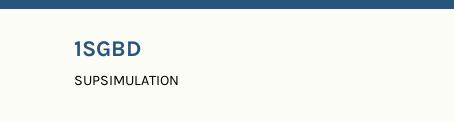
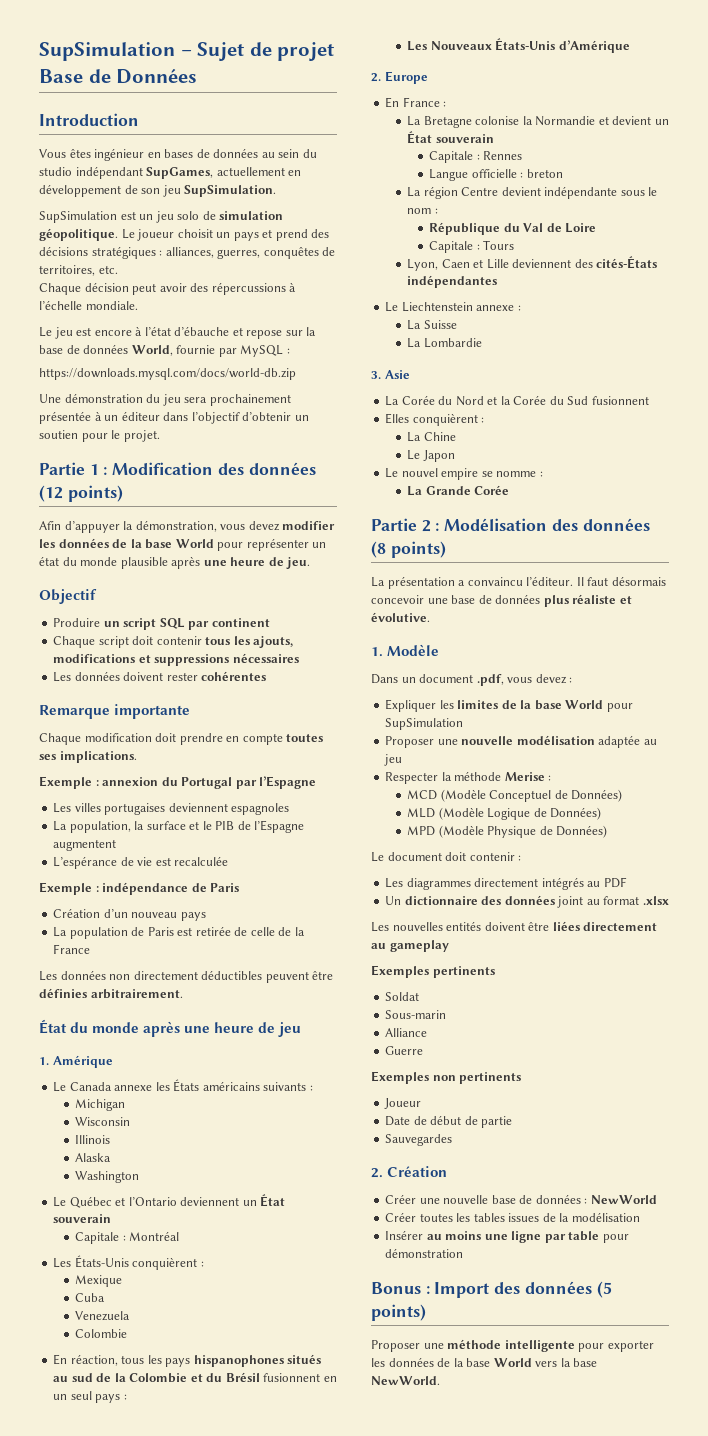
[74,41,141,57] [74,75,179,86] 1SGBD // SUPSIMULATION -> [39,42,335,61] [39,69,198,84] [39,113,139,126] [39,148,317,161] [39,166,302,179] [39,184,277,197] [39,211,284,223] [39,228,330,241] [39,246,336,259] [39,265,118,276] [39,282,297,295] [39,300,138,310] [39,326,317,339] [39,344,290,357] [39,368,296,380] [39,393,291,406] [39,411,309,424] [39,430,160,442] [39,462,316,475] [39,485,123,502] [39,520,336,533] [39,538,327,551] [39,556,311,569] [39,589,97,604] [53,618,270,630] [53,636,294,648] [53,653,299,666] [53,671,267,682] [39,704,191,719] [39,733,324,745] [39,751,137,763] [39,776,317,789] [53,803,290,815] [53,820,305,833] [53,839,117,851] [53,856,229,869] [39,882,240,895] [53,908,206,921] [53,926,305,939] [53,944,91,954] [39,970,334,983] [39,988,183,999] [39,1019,302,1037] [39,1055,113,1068] [53,1079,313,1092] [75,1099,126,1111] [75,1117,131,1126] [75,1135,111,1144] [75,1153,112,1162] [75,1171,140,1183] [53,1194,286,1208] [53,1214,112,1223] [75,1231,180,1244] [53,1255,204,1270] [75,1275,123,1287] [75,1293,106,1302] [75,1311,131,1321] [75,1329,128,1338] [53,1354,322,1367] [53,1372,337,1383] [53,1391,127,1403] [407,38,630,53] [371,71,428,84] [385,97,447,108] [407,116,669,128] [407,131,494,144] [429,151,523,163] [429,169,563,181] [407,186,658,199] [407,208,438,214] [429,222,597,235] [429,240,515,253] [407,256,658,271] [407,275,498,288] [385,302,521,312] [407,320,457,330] [407,338,482,348] [371,370,410,379] [385,395,649,406] [385,413,485,426] [407,432,456,442] [407,450,455,462] [385,468,543,480] [407,485,510,496] [371,518,650,532] [371,541,446,558] [371,576,666,589] [371,594,632,607] [371,612,430,622] [371,644,440,657] [371,674,573,686] [385,699,633,712] [385,718,464,730] [385,735,657,748] [384,754,403,766] [385,771,552,784] [407,789,623,802] [407,807,602,820] [407,825,608,838] [371,852,522,862] [385,877,627,890] [385,895,669,908] [371,921,658,932] [371,940,449,952] [371,965,495,978] [385,992,420,1001] [385,1010,447,1019] [385,1028,428,1037] [385,1046,424,1055] [371,1071,522,1084] [384,1098,422,1109] [385,1115,513,1128] [385,1134,453,1146] [371,1166,448,1178] [385,1194,657,1204] [385,1212,640,1222] [385,1230,629,1243] [385,1248,464,1258] [371,1281,612,1298] [371,1304,426,1321] [371,1339,654,1352] [371,1357,598,1367] [371,1376,440,1385] SupSimulation – Sujet de projet Base de Données // Introduction // Vous êtes ingénieur en bases de données au sein du studio indépendant SupGames, actuellement en développement de son jeu SupSimulation. // SupSimulation est un jeu solo de simulation géopolitique. Le joueur choisit un pays et prend des décisions stratégiques : alliances, guerres, conquêtes de territoires, etc. // Chaque décision peut avoir des répercussions à l’échelle mondiale. // Le jeu est encore à l’état d’ébauche et repose sur la base de données World, fournie par MySQL : // https://downloads.mysql.com/docs/world-db.zip // Une démonstration du jeu sera prochainement présentée à un éditeur dans l’objectif d’obtenir un soutien pour le projet. // Partie 1 : Modification des données (12 points) // Afin d’appuyer la démonstration, vous devez modifier les données de la base World pour représenter un état du monde plausible après une heure de jeu. // Objectif // Produire un script SQL par continent // Chaque script doit contenir tous les ajouts, modifications et suppressions nécessaires // Les données doivent rester cohérentes // Remarque importante // Chaque modification doit prendre en compte toutes ses implications. // Exemple : annexion du Portugal par l’Espagne // Les villes portugaises deviennent espagnoles // La population, la surface et le PIB de l’Espagne augmentent // L’espérance de vie est recalculée // Exemple : indépendance de Paris // Création d’un nouveau pays // La population de Paris est retirée de celle de la France // Les données non directement déductibles peuvent être définies arbitrairement. // État du monde après une heure de jeu // 1. Amérique // Le Canada annexe les États américains suivants : // Michigan // Wisconsin // Illinois // Alaska // Washington // Le Québec et l’Ontario deviennent un État souverain // Capitale : Montréal // Les États-Unis conquièrent : // Mexique // Cuba // Venezuela // Colombie // En réaction, tous les pays hispanophones situés au sud de la Colombie et du Brésil fusionnent en un seul pays : // Les Nouveaux États-Unis d’Amérique // 2. Europe // En France : // La Bretagne colonise la Normandie et devient un État souverain // Capitale : Rennes // Langue officielle : breton // La région Centre devient indépendante sous le nom : // République du Val de Loire // Capitale : Tours // Lyon, Caen et Lille deviennent des cités-États indépendantes // Le Liechtenstein annexe : // La Suisse // La Lombardie // 3. Asie // La Corée du Nord et la Corée du Sud fusionnent // Elles conquièrent : // La Chine // Le Japon // Le nouvel empire se nomme : // La Grande Corée // Partie 2 : Modélisation des données (8 points) // La présentation a convaincu l’éditeur. Il faut désormais concevoir une base de données plus réaliste et évolutive. // 1. Modèle // Dans un document .pdf, vous devez : // Expliquer les limites de la base World pour SupSimulation // Proposer une nouvelle modélisation adaptée au jeu // Respecter la méthode Merise : // MCD (Modèle Conceptuel de Données) // MLD (Modèle Logique de Données) // MPD (Modèle Physique de Données) // Le document doit contenir : // Les diagrammes directement intégrés au PDF // Un dictionnaire des données joint au format .xlsx // Les nouvelles entités doivent être liées directement au gameplay // Exemples pertinents // Soldat // Sous-marin // Alliance // Guerre // Exemples non pertinents // Joueur // Date de début de partie // Sauvegardes // 2. Création // Créer une nouvelle base de données : NewWorld // Créer toutes les tables issues de la modélisation // Insérer au moins une ligne par table pour démonstration // Bonus : Import des données (5 points) // Proposer une méthode intelligente pour exporter les données de la base World vers la base NewWorld.

